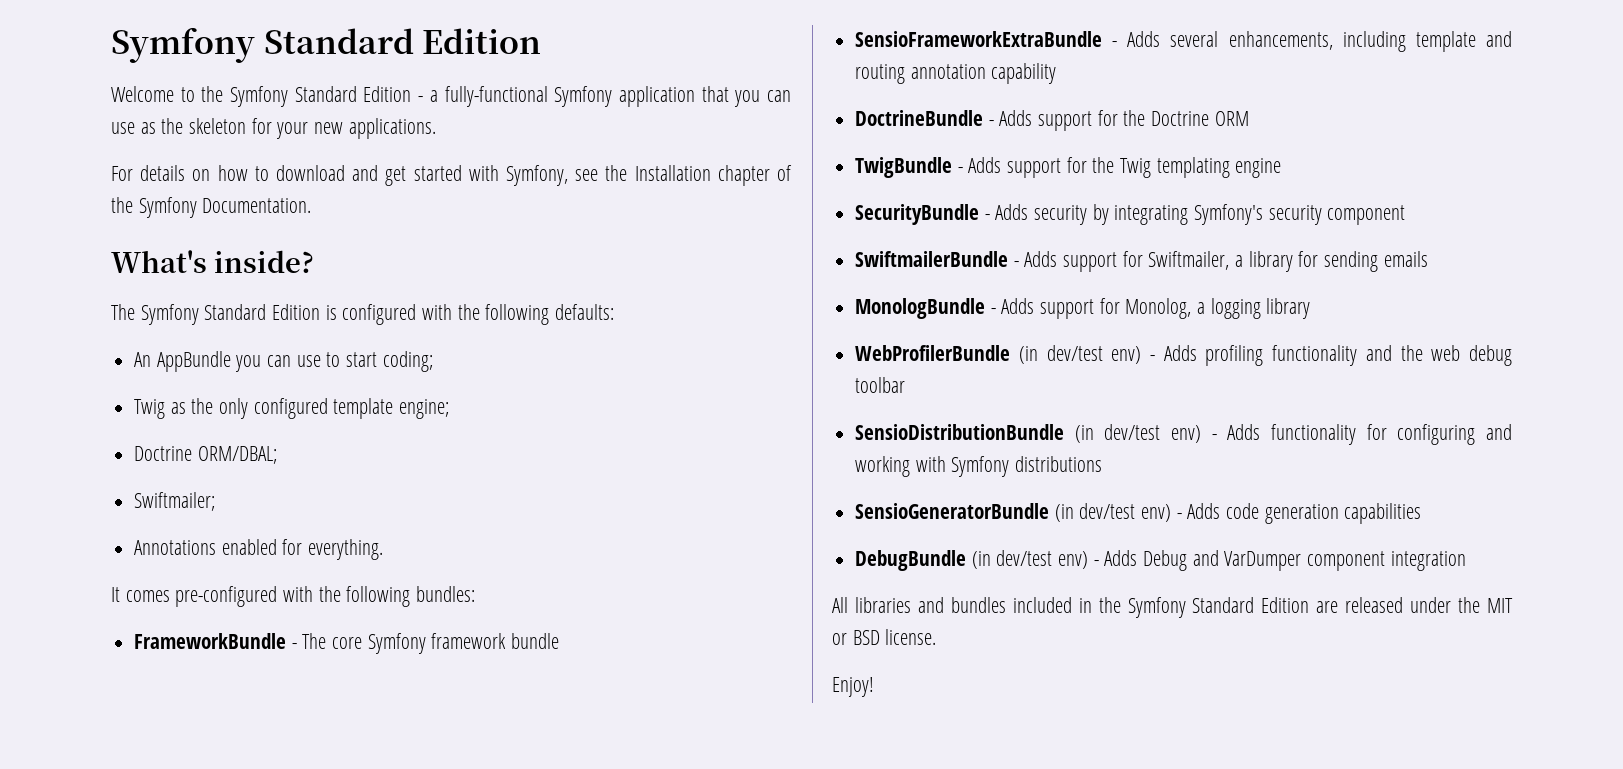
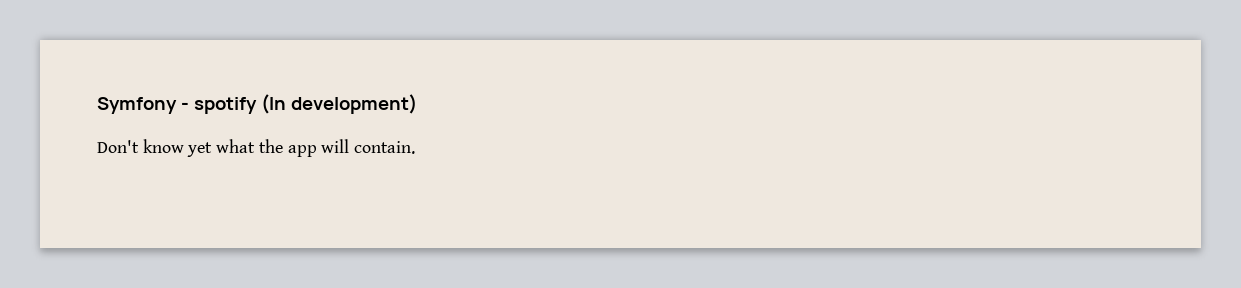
[111,27,542,63] [111,86,792,107] [111,118,436,139] [111,165,792,186] [111,197,312,218] [111,250,315,273] [111,304,615,325] [134,351,433,372] [134,398,450,419] [134,446,277,464] [134,492,216,511] [134,539,384,560] [111,586,476,607] [134,633,560,654] [855,31,1512,52] [855,63,1057,84] [855,110,1249,131] [855,157,1282,178] [855,204,1406,225] [855,251,1428,272] [855,298,1311,319] [855,345,1512,366] [855,377,906,393] [855,424,1512,445] [855,456,1103,477] [855,503,1422,524] [855,550,1466,571] [832,597,1513,618] [832,629,937,645] [832,677,874,697] Symfony Standard Edition // Welcome to the Symfony Standard Edition - a fully-functional Symfony application that you can use as the skeleton for your new applications. // For details on how to download and get started with Symfony, see the Installation chapter of the Symfony Documentation. // What's inside? // The Symfony Standard Edition is configured with the following defaults: // An AppBundle you can use to start coding; // Twig as the only configured template engine; // Doctrine ORM/DBAL; // Swiftmailer; // Annotations enabled for everything. // It comes pre-configured with the following bundles: // FrameworkBundle - The core Symfony framework bundle // SensioFrameworkExtraBundle - Adds several enhancements, including template and routing annotation capability // DoctrineBundle - Adds support for the Doctrine ORM // TwigBundle - Adds support for the Twig templating engine // SecurityBundle - Adds security by integrating Symfony's security component // SwiftmailerBundle - Adds support for Swiftmailer, a library for sending emails // MonologBundle - Adds support for Monolog, a logging library // WebProfilerBundle (in dev/test env) - Adds profiling functionality and the web debug toolbar // SensioDistributionBundle (in dev/test env) - Adds functionality for configuring and working with Symfony distributions // SensioGeneratorBundle (in dev/test env) - Adds code generation capabilities // DebugBundle (in dev/test env) - Adds Debug and VarDumper component integration // All libraries and bundles included in the Symfony Standard Edition are released under the MIT or BSD license. // Enjoy! -> [97,94,417,114] [97,139,416,157] Symfony - spotify (In development) // Don't know yet what the app will contain.

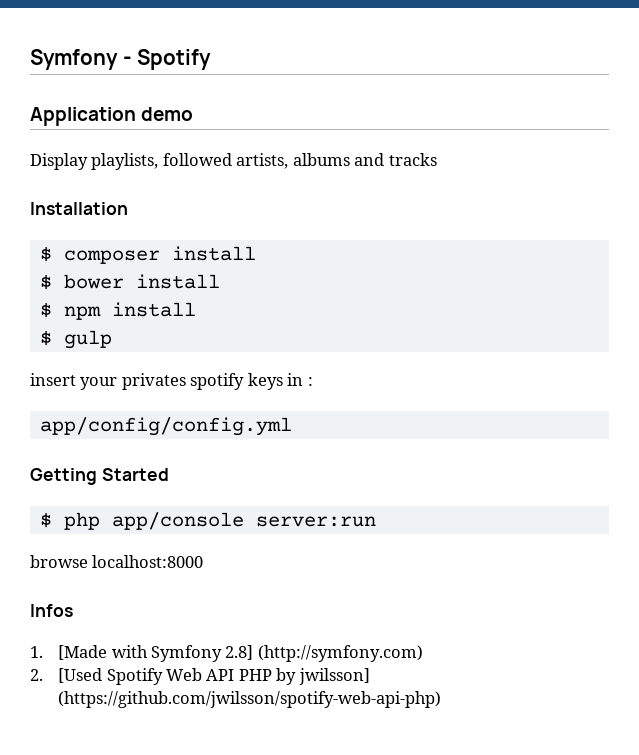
[193,94,417,114] [97,139,416,157] spotify (In development) // Don't know yet what the app will contain. -> [137,49,212,70] [30,107,194,126] [30,153,437,170] [30,202,128,215] [39,246,256,264] [39,274,220,290] [39,302,196,320] [39,330,112,349] [30,373,313,390] [39,417,292,436] [30,468,169,485] [39,512,376,530] [30,555,204,568] [30,604,73,617] [30,645,423,662] [30,668,370,685] [58,691,442,708] Spotify // Application demo // Display playlists, followed artists, albums and tracks // Installation // $ composer install // $ bower install // $ npm install // $ gulp // insert your privates spotify keys in : // app/config/config.yml // Getting Started // $ php app/console server:run // browse localhost:8000 // Infos // 1. [Made with Symfony 2.8] (http://symfony.com) // 2. [Used Spotify Web API PHP by jwilsson] (https://github.com/jwilsson/spotify-web-api-php)

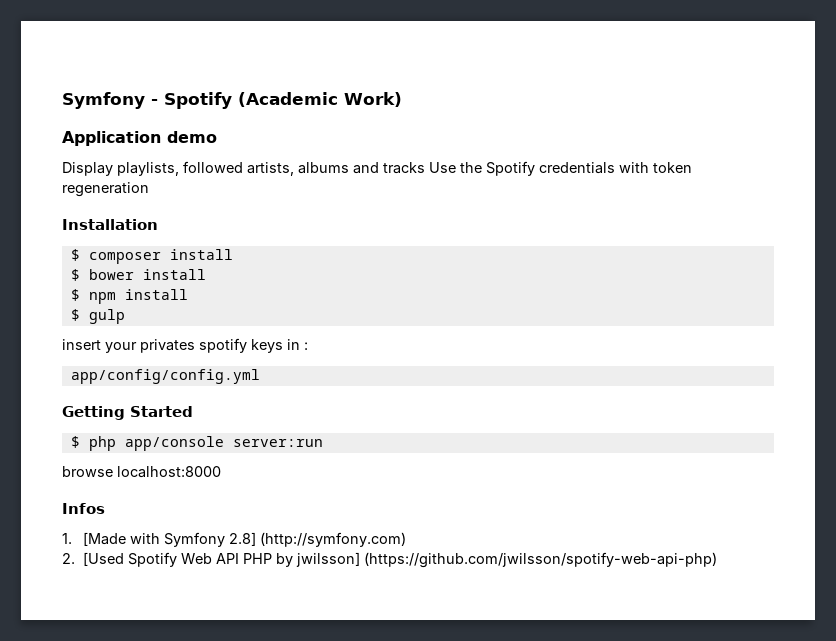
(212, 59) none -> [238,92,402,107] (Academic Work)
(437, 159) none -> [429,161,692,176] [62,182,149,197] Use the Spotify credentials with token regeneration

